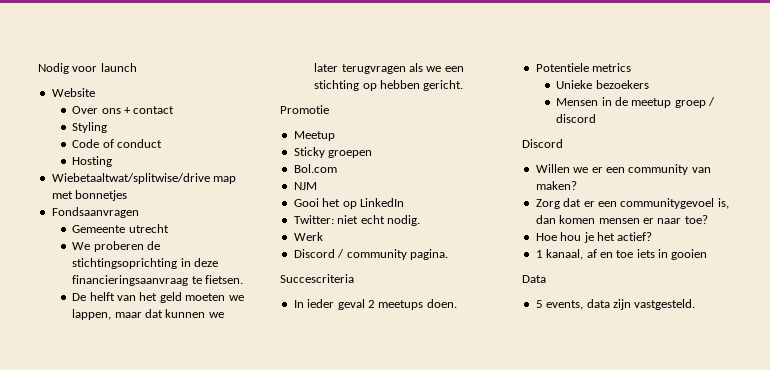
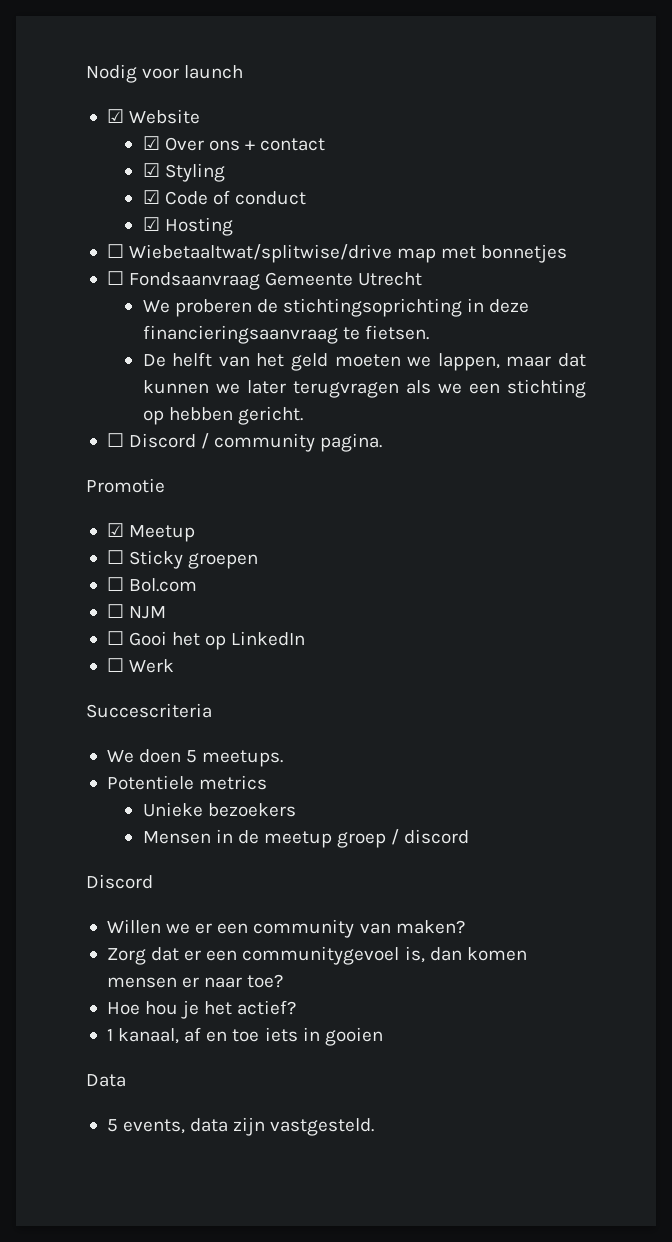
(137, 67) none -> [106,109,124,123] ☑
(95, 92) none -> [142,136,160,150] ☑
(175, 110) none -> [142,163,160,177] ☑
(108, 127) none -> [142,190,160,204] ☑
(163, 143) none -> [142,217,160,231] ☑
(113, 161) none -> [106,244,124,258] ☐
[51,207,139,218] [72,224,169,233] Fondsaanvragen // Gemeente utrecht -> [106,271,423,290] ☐ Fondsaanvraag Gemeente Utrecht
(464, 85) none -> [106,433,383,452] // ☐ Discord / community pagina.
(329, 109) none -> [106,523,124,537] ☑
(335, 136) none -> [106,550,124,564] ☐
(373, 154) none -> [106,577,124,591] ☐
(337, 168) none -> [106,604,124,618] ☐
(317, 186) none -> [106,631,124,645] ☐
[293,215,420,226] [293,232,323,241] [293,249,448,260] [280,274,354,283] [293,299,457,310] Twitter: niet echt nodig. // Werk // Discord / community pagina. // Succescriteria // In ieder geval 2 meetups doen. -> [106,658,175,673] [86,703,212,718] [106,749,284,767] ☐ Werk // Succescriteria // We doen 5 meetups.

